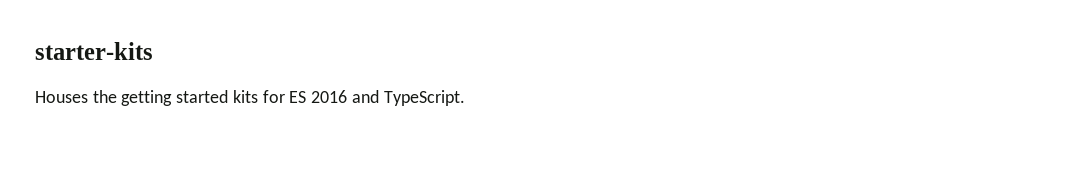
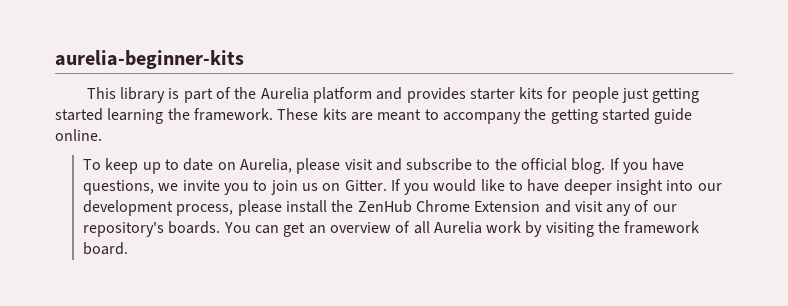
[35,42,153,60] [35,90,465,106] starter-kits // Houses the getting started kits for ES 2016 and TypeScript. -> [55,50,244,69] [86,87,700,103] [55,108,693,124] [55,129,102,141] [82,158,685,174] [82,179,722,195] [82,200,677,216] [82,221,700,237] [82,242,128,255] aurelia-beginner-kits // This library is part of the Aurelia platform and provides starter kits for people just getting started learning the framework. These kits are meant to accompany the getting started guide online. // To keep up to date on Aurelia, please visit and subscribe to the official blog. If you have questions, we invite you to join us on Gitter. If you would like to have deeper insight into our development process, please install the ZenHub Chrome Extension and visit any of our repository's boards. You can get an overview of all Aurelia work by visiting the framework board.

